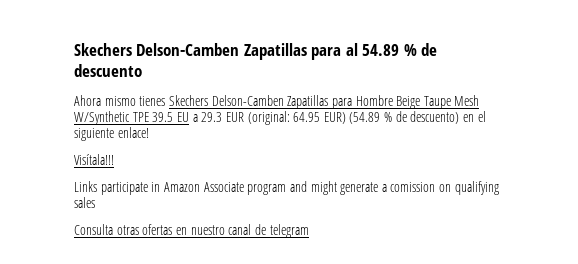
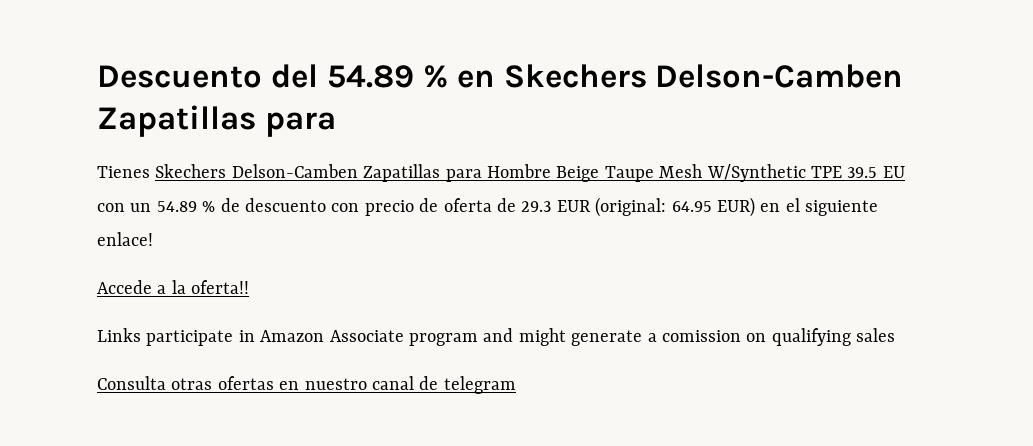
[74,43,438,60] [74,64,142,77] [74,95,166,106] Skechers Delson-Camben Zapatillas para al 54.89 % de descuento // Ahora mismo tienes -> [97,64,904,88] [97,105,336,137] [97,166,150,178] Descuento del 54.89 % en Skechers Delson-Camben Zapatillas para // Tienes
[192,114,198,122] a -> [97,198,516,216] con un 54.89 % de descuento con precio de oferta de
[349,111,460,124] (54.89 % de descuento) -> (755, 207) none
[74,154,114,165] Visítala!!! -> [97,280,250,294] Accede a la oferta!!

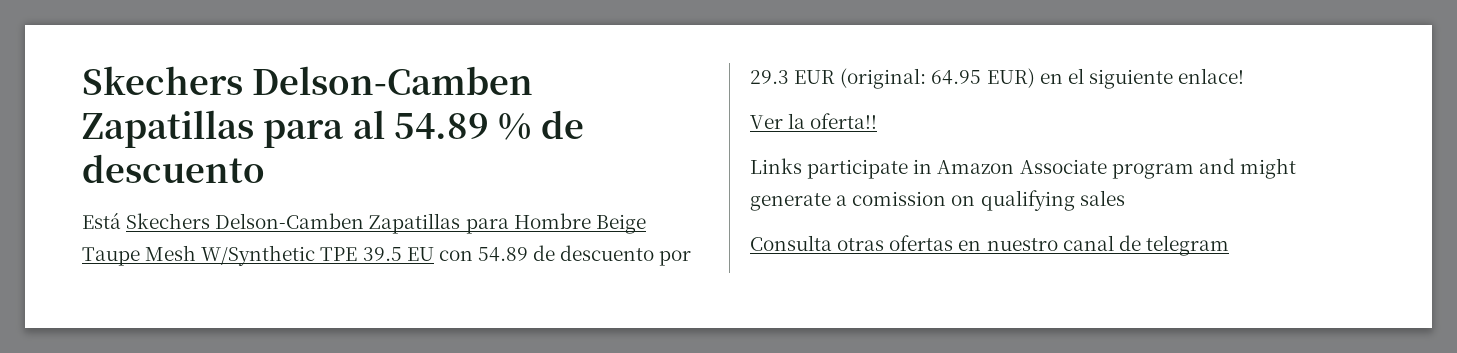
[97,64,904,88] [97,105,336,137] [97,166,150,178] Descuento del 54.89 % en Skechers Delson-Camben Zapatillas para // Tienes -> [82,66,534,95] [82,110,584,148] [82,154,265,183] [82,212,121,229] Skechers Delson-Camben Zapatillas para al 54.89 % de descuento // Está
[130,198,516,216] un 54.89 % de descuento con precio de oferta de -> [477,245,692,266] 54.89 de descuento por
[97,280,167,294] Accede a -> [750,115,783,129] Ver

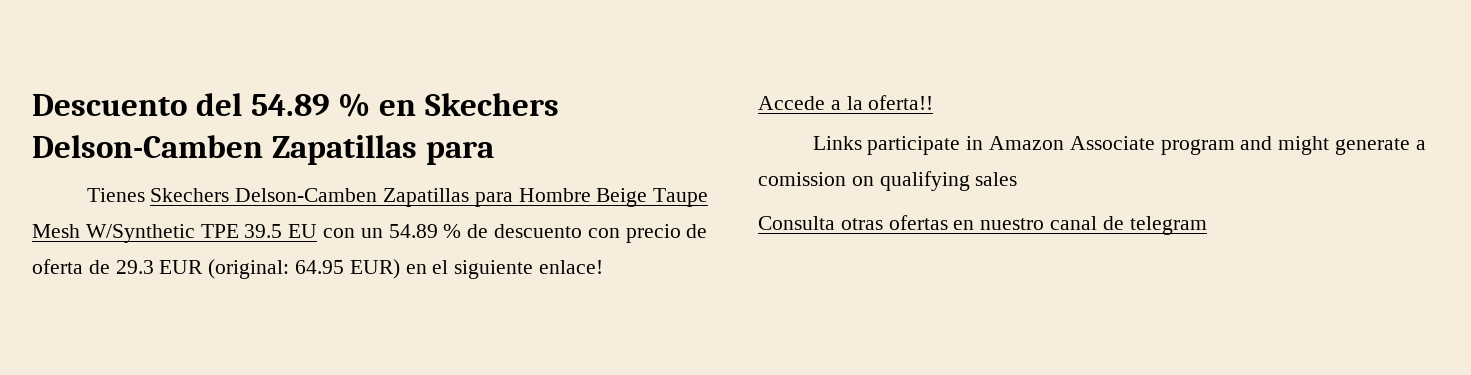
[82,66,534,95] [82,110,584,148] [82,154,265,183] [82,212,121,229] Skechers Delson-Camben Zapatillas para al 54.89 % de descuento // Está -> [32,93,559,117] [32,135,494,165] [86,188,145,202] Descuento del 54.89 % en Skechers Delson-Camben Zapatillas para // Tienes
[477,245,692,266] 54.89 de descuento por -> [360,224,708,243] [32,259,110,274] un 54.89 % de descuento con precio de oferta de
[750,115,783,129] Ver -> [758,96,841,110] Accede a

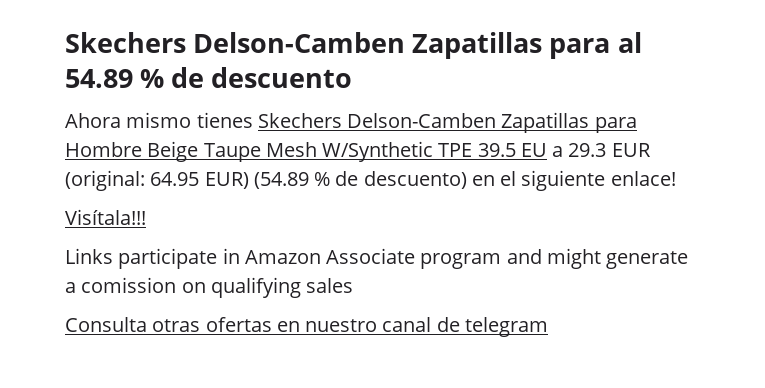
[32,93,559,117] [32,135,494,165] [86,188,145,202] Descuento del 54.89 % en Skechers Delson-Camben Zapatillas para // Tienes -> [65,32,642,59] [65,67,353,88] [65,112,253,128] Skechers Delson-Camben Zapatillas para al 54.89 % de descuento // Ahora mismo tienes
[323,224,708,243] [32,259,110,274] con un 54.89 % de descuento con precio de oferta de -> [552,146,564,157] a
(400, 269) none -> [253,171,467,189] (54.89 % de descuento)
[758,95,934,110] Accede a la oferta!! -> [65,209,146,225] Visítala!!!

